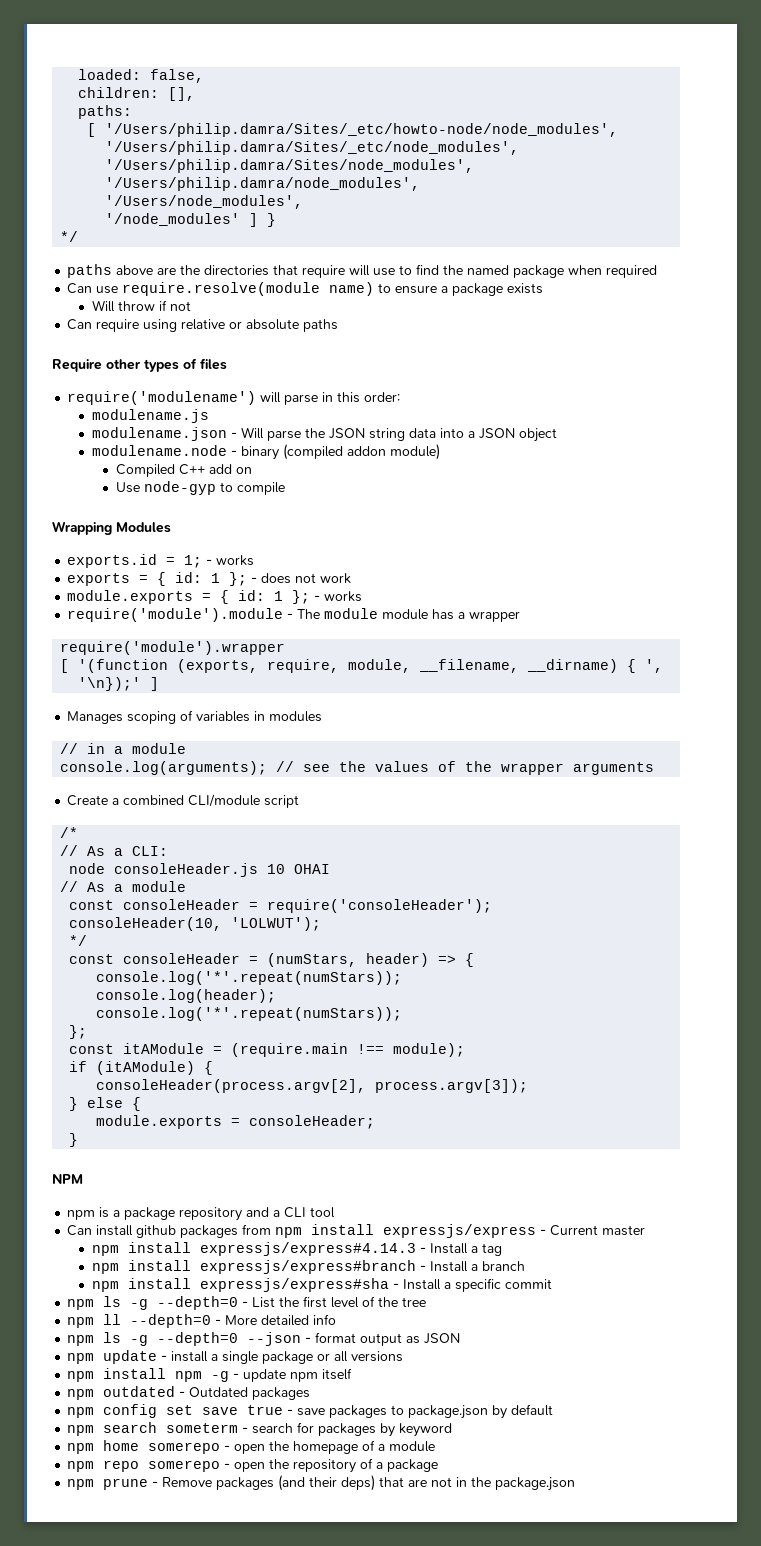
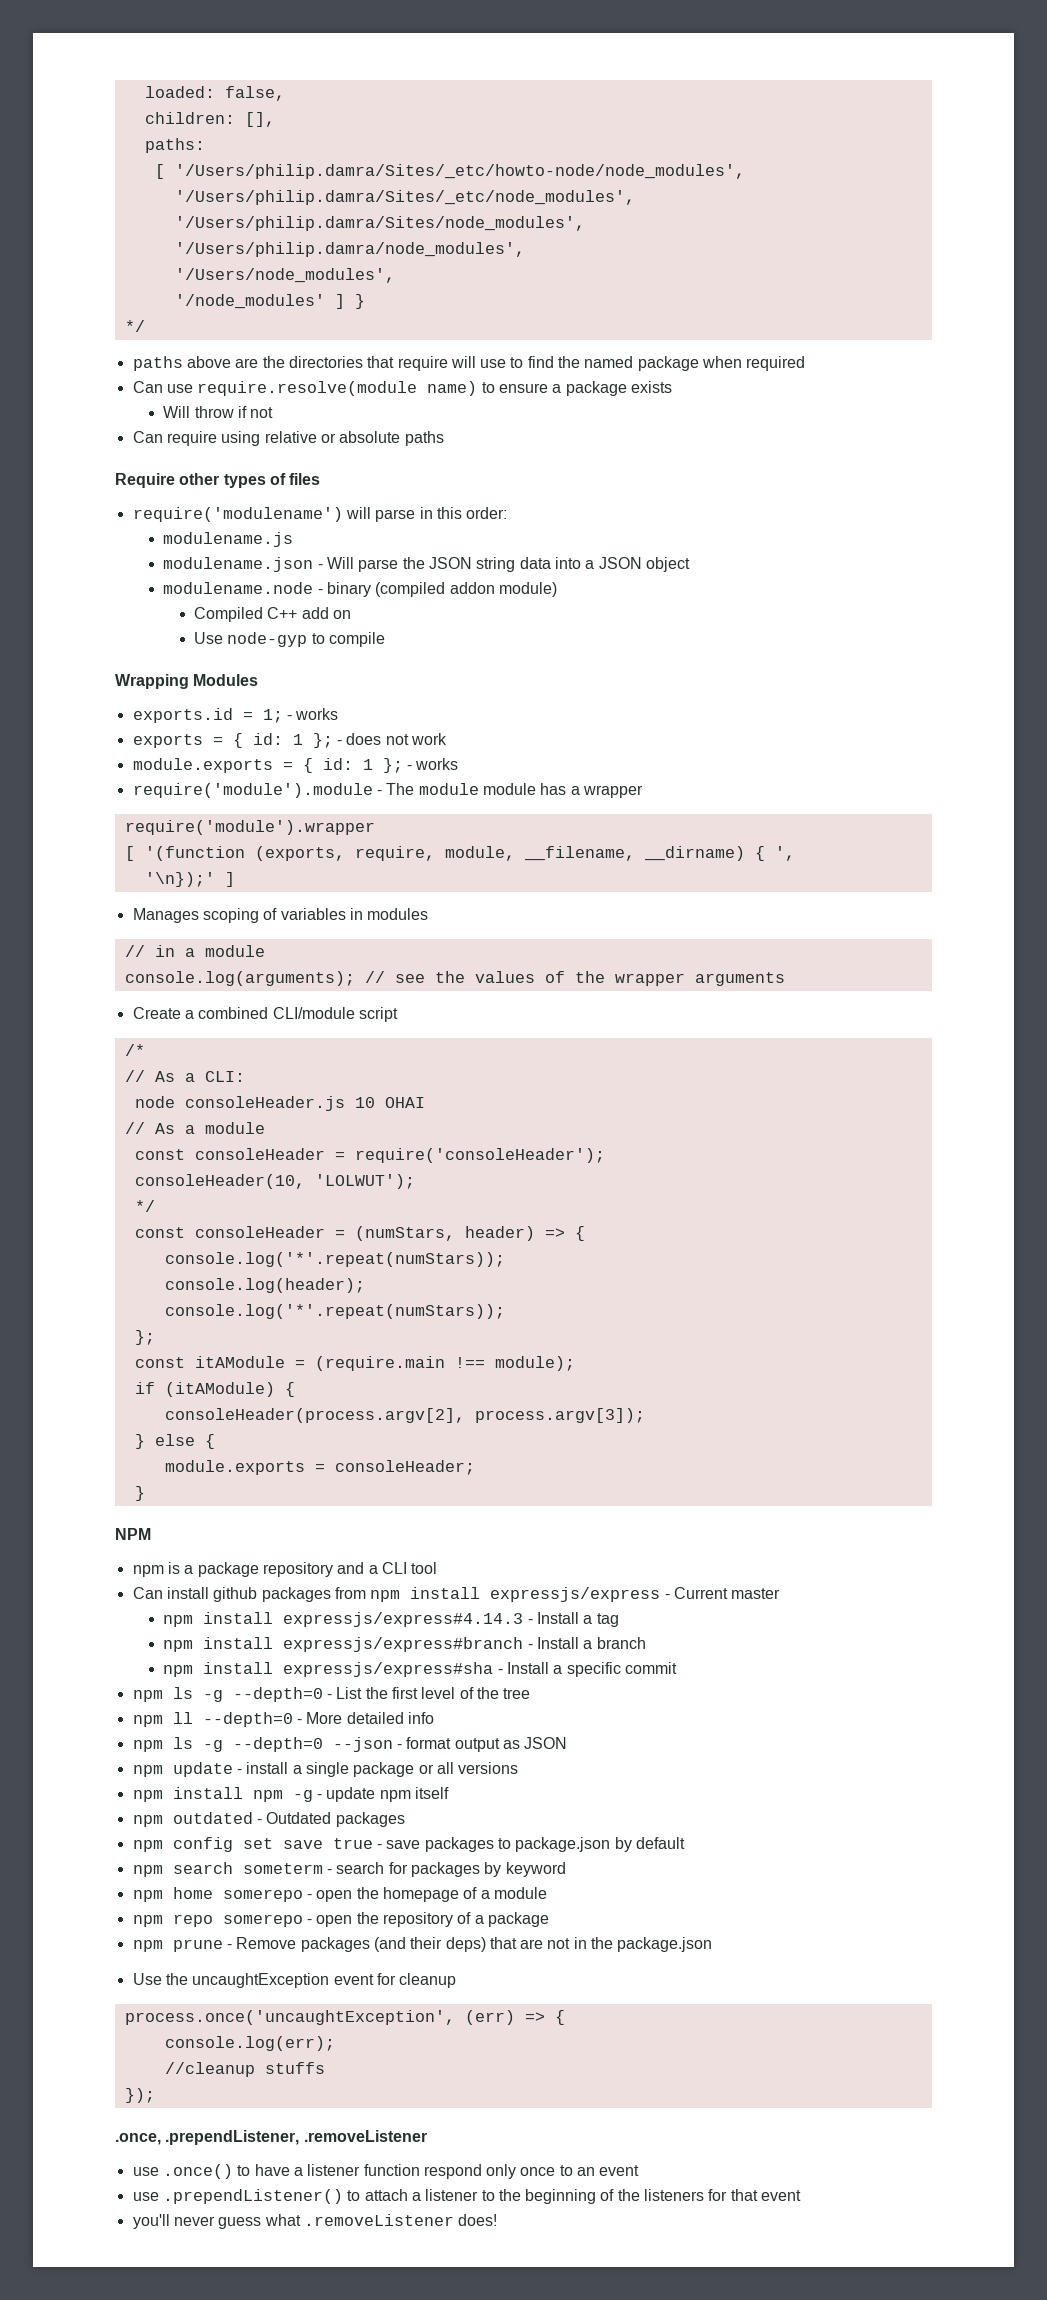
(576, 1484) none -> [132,1973,457,1988] [124,2010,565,2025] [164,2036,335,2051] [164,2062,325,2077] [124,2088,155,2103] [115,2130,427,2145] [132,2164,640,2179] [132,2189,802,2204] [132,2214,498,2229] // Use the uncaughtException event for cleanup // process.once('uncaughtException', (err) => { // console.log(err); // //cleanup stuffs // }); // .once, .prependListener, .removeListener // use .once() to have a listener function respond only once to an event // use .prependListener() to attach a listener to the beginning of the listeners for that event // you'll never guess what .removeListener does!

